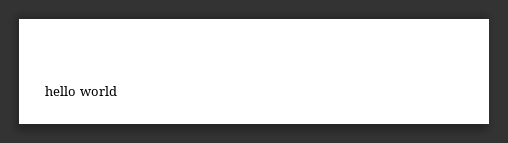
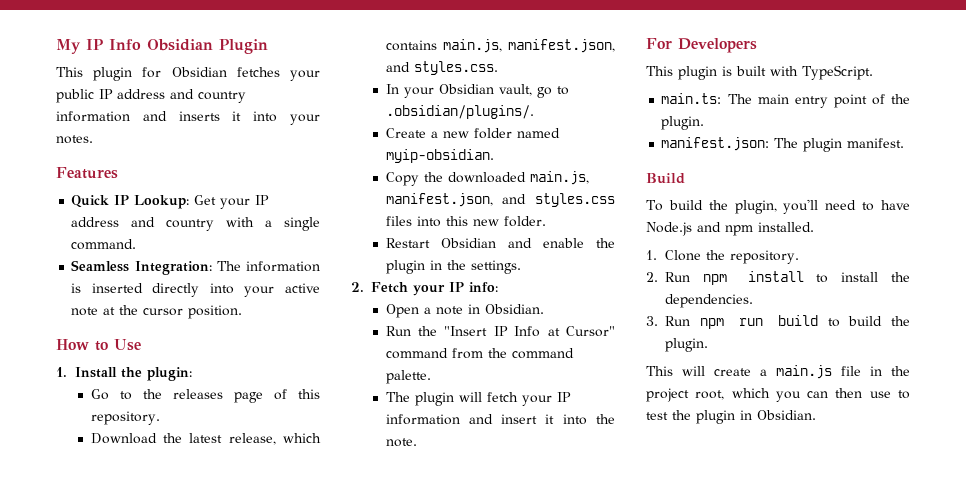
[45,86,117,96] hello world -> [56,39,268,54] [56,67,320,81] [56,89,246,103] [56,111,320,125] [56,135,93,144] [56,167,118,179] [71,195,270,209] [71,217,320,231] [71,239,137,250] [71,260,320,275] [71,283,320,297] [71,305,243,319] [56,339,141,351] [56,367,193,381] [90,389,320,403] [90,411,160,425] [90,433,321,445] [385,39,615,53] [385,61,498,75] [385,84,569,98] [385,105,534,119] [385,128,560,139] [385,149,494,163] [385,171,589,186] [385,193,615,207] [385,216,546,227] [385,238,615,248] [385,260,521,274] [351,282,498,296] [385,304,544,318] [385,326,615,337] [385,348,574,359] [385,370,431,384] [385,392,571,406] [385,414,615,425] [385,438,417,447] [646,38,757,53] [646,65,873,80] [661,93,910,108] [661,116,705,130] [661,137,905,152] [646,173,685,184] [646,199,910,214] [646,222,814,236] [646,250,800,264] [646,271,910,285] [665,294,754,308] [646,315,910,329] [665,338,709,352] [646,365,910,379] [646,388,910,402] [646,410,816,424] My IP Info Obsidian Plugin // This plugin for Obsidian fetches your public IP address and country information and inserts it into your notes. // Features // Quick IP Lookup: Get your IP address and country with a single command. // Seamless Integration: The information is inserted directly into your active note at the cursor position. // How to Use // 1. Install the plugin: // Go to the releases page of this repository. // Download the latest release, which contains main.js, manifest.json, and styles.css. // In your Obsidian vault, go to .obsidian/plugins/. // Create a new folder named myip-obsidian. // Copy the downloaded main.js, manifest.json, and styles.css files into this new folder. // Restart Obsidian and enable the plugin in the settings. // 2. Fetch your IP info: // Open a note in Obsidian. // Run the "Insert IP Info at Cursor" command from the command palette. // The plugin will fetch your IP information and insert it into the note. // For Developers // This plugin is built with TypeScript. // main.ts: The main entry point of the plugin. // manifest.json: The plugin manifest. // Build // To build the plugin, you'll need to have Node.js and npm installed. // 1. Clone the repository. // 2. Run npm install to install the dependencies. // 3. Run npm run build to build the plugin. // This will create a main.js file in the project root, which you can then use to test the plugin in Obsidian.

